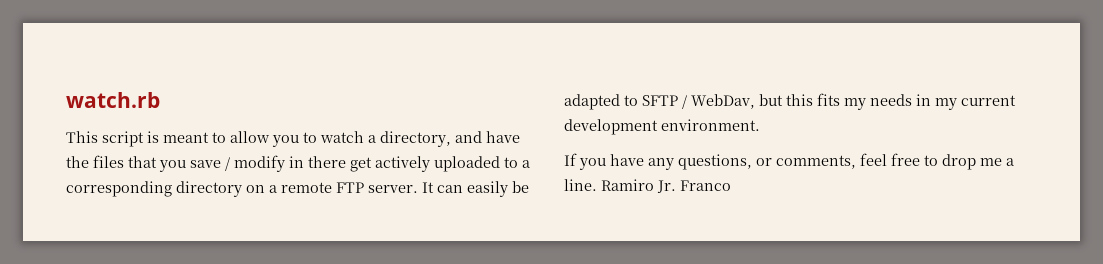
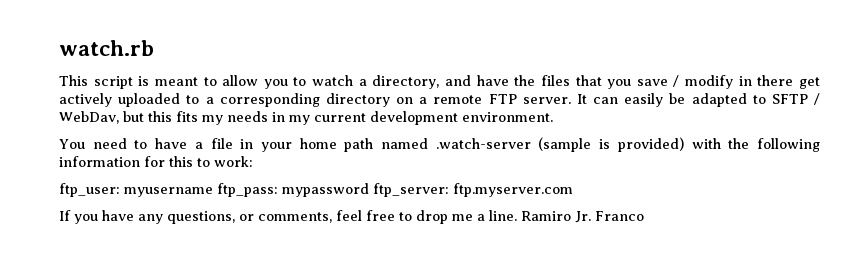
(760, 125) none -> [59,137,821,152] [59,156,253,167] [59,183,573,197] // You need to have a file in your home path named .watch-server (sample is provided) with the following information for this to work: // ftp_user: myusername ftp_pass: mypassword ftp_server: ftp.myserver.com

